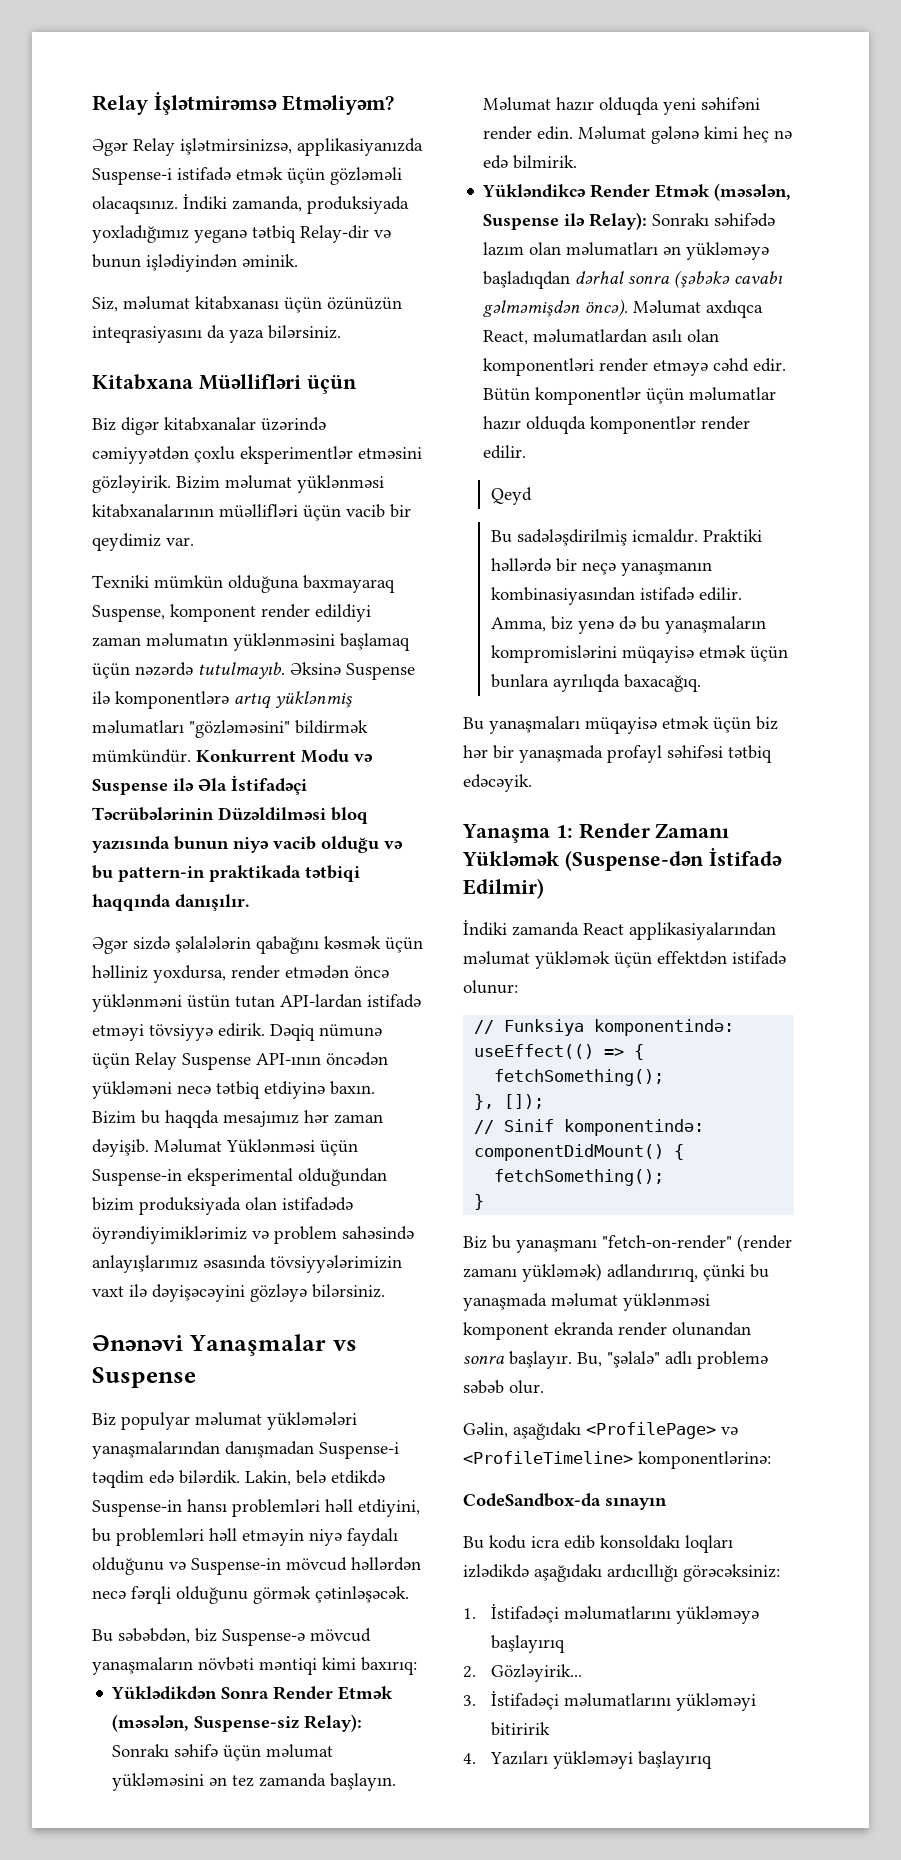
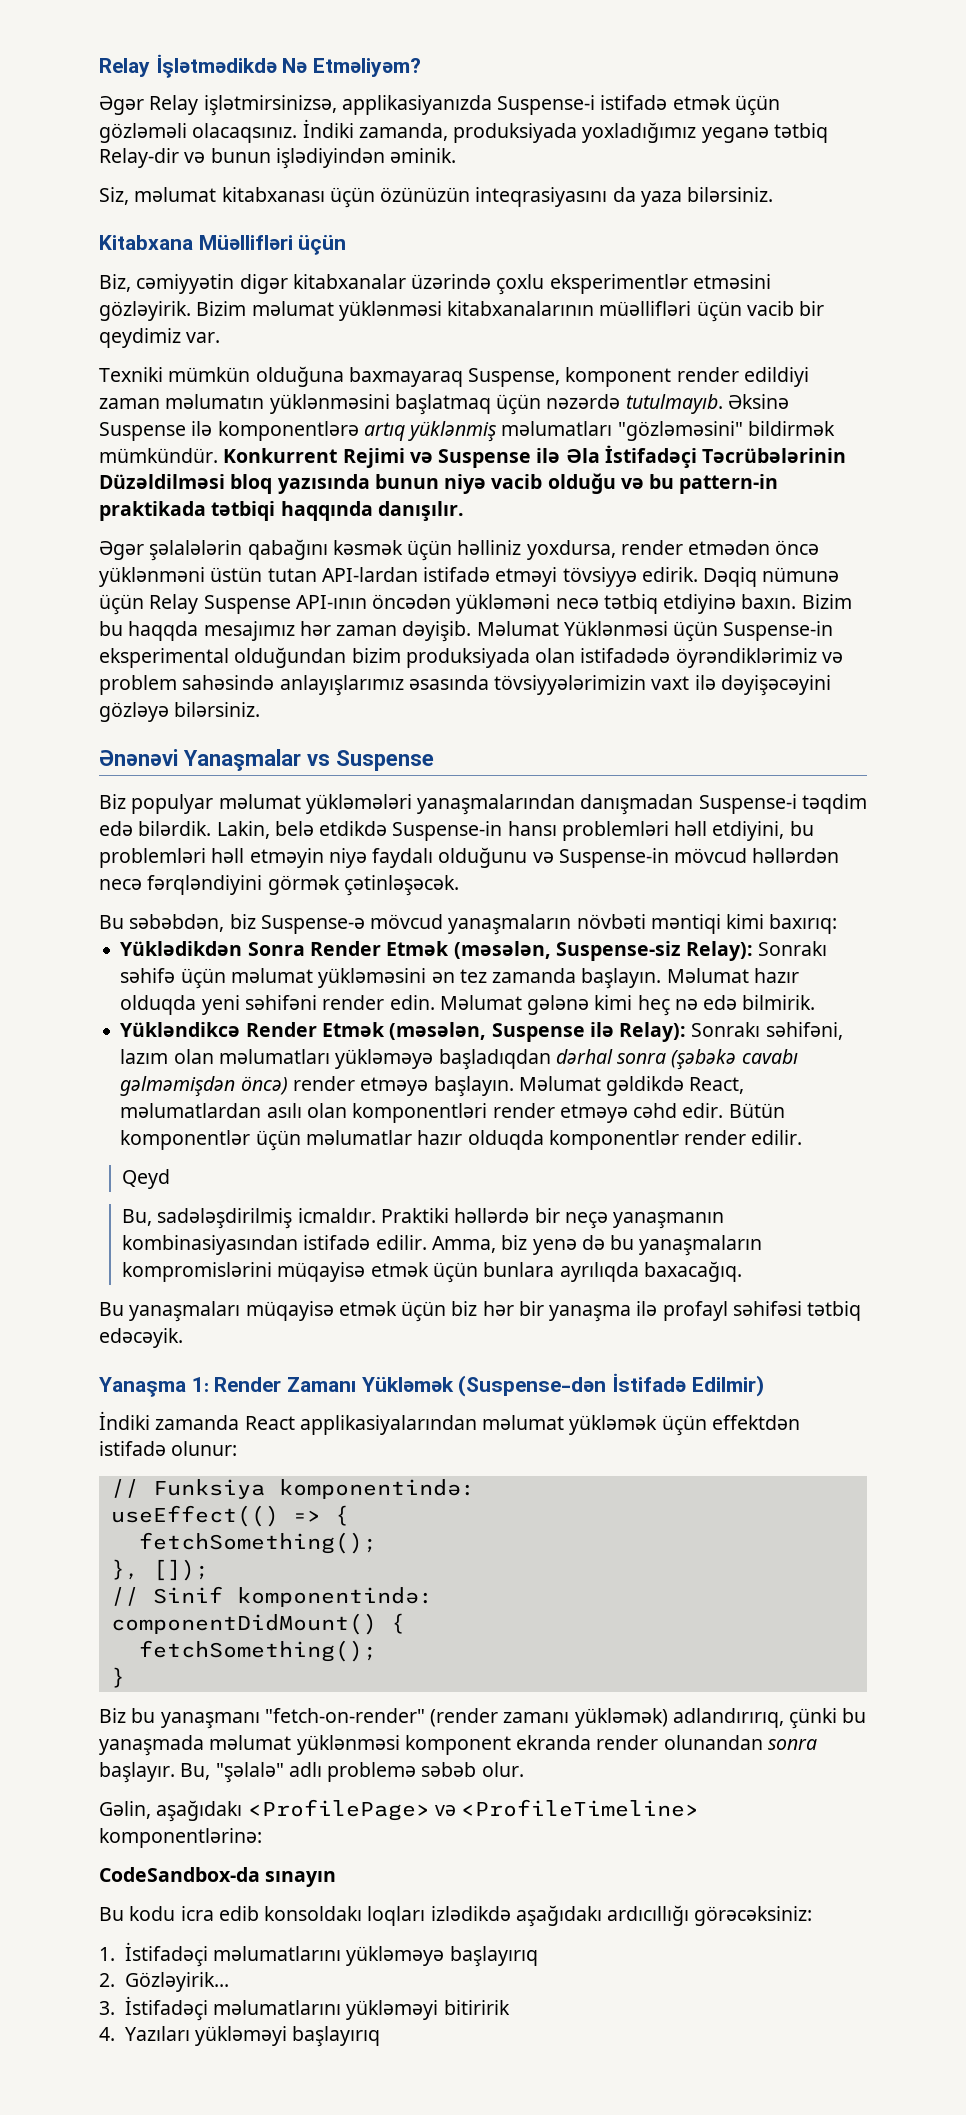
[92,92,277,115] Relay İşlətmirəmsə -> [99,54,308,78] Relay İşlətmədikdə Nə
[92,418,116,431] Biz -> [99,274,235,294] Biz, cəmiyyətin
[92,446,189,464] cəmiyyətdən -> (492, 281) none
[340,633,410,651] başlamaq -> [394,394,491,415] başlatmaq
[301,749,349,763] Modu -> [342,448,405,468] Rejimi
[133,936,170,950] sizdə -> (144, 550) none
[92,1226,247,1244] öyrəndiyimiklərimiz -> [675,648,817,668] öyrəndiklərimiz
[131,1586,248,1604] fərqli olduğunu -> [147,875,263,895] fərqləndiyini
[714,213,776,227] səhifədə -> [765,1022,843,1040] səhifəni,
[663,246,682,255] ən -> (330, 1056) none
[585,299,764,318] öncə). Məlumat axdıqca -> [240,1076,685,1097] öncə) render etməyə başlayın. Məlumat gəldikdə
[490,530,512,543] Bu -> [122,1209,153,1226] Bu,
[519,745,603,763] yanaşmada -> [549,1301,658,1322] yanaşma ilə

